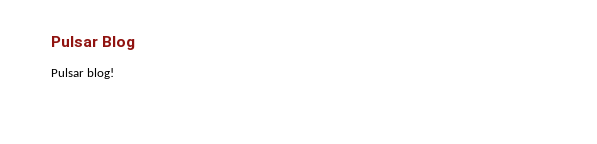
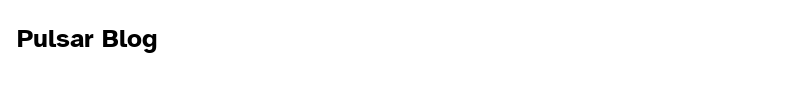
[51,68,115,79] // Pulsar blog! -> (158, 41) none

